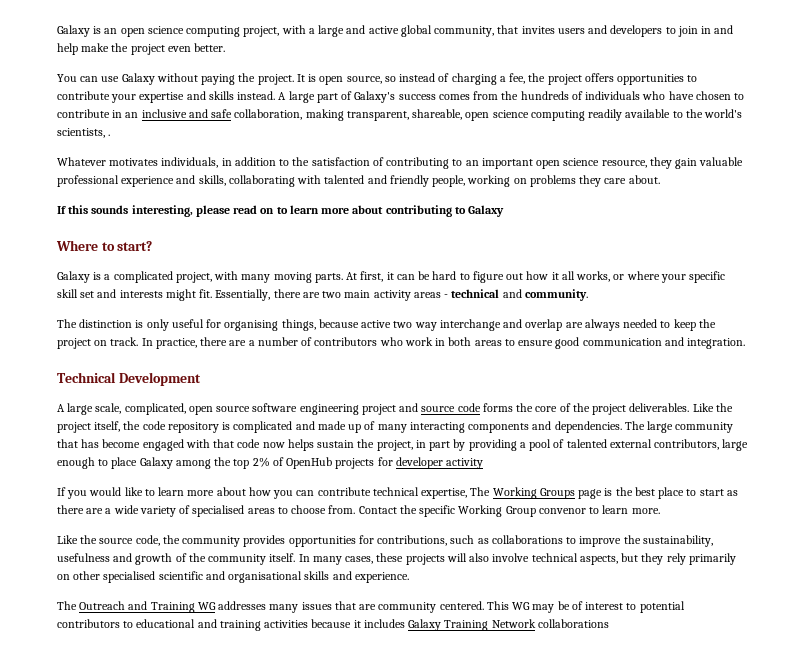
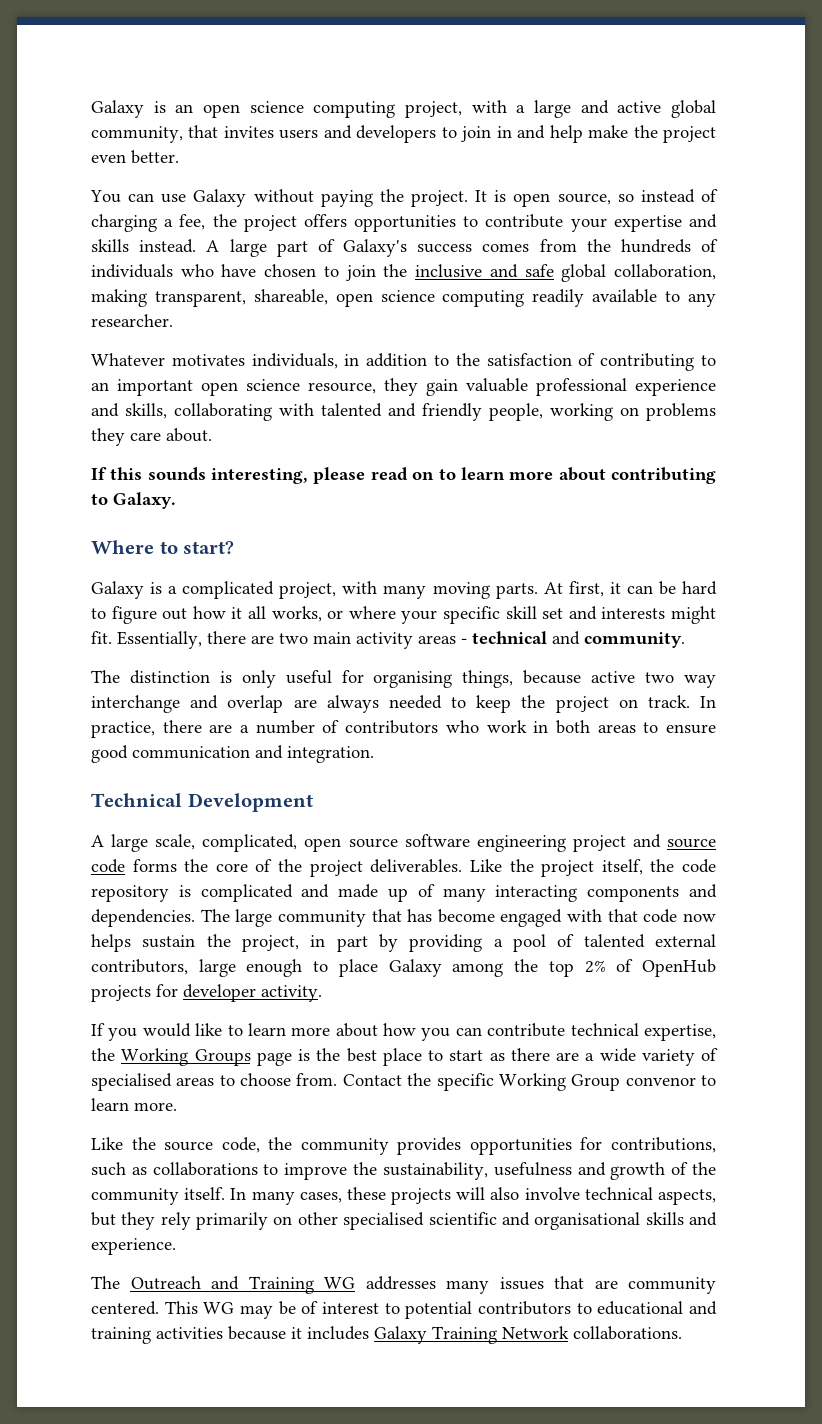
[57,109,139,118] contribute in an -> [345,264,408,281] join the
(233, 113) none -> [561,264,607,282] global
[685,109,743,118] [57,128,111,138] the world's scientists, . -> [688,293,717,307] [91,314,173,327] any researcher.
[468,205,505,217] Galaxy -> [113,492,176,509] Galaxy.
[446,458,484,469] activity -> [261,985,322,1002] activity.
[470,487,491,496] The -> [91,1048,115,1061] the
[537,619,609,628] collaborations -> [573,1326,682,1340] collaborations.

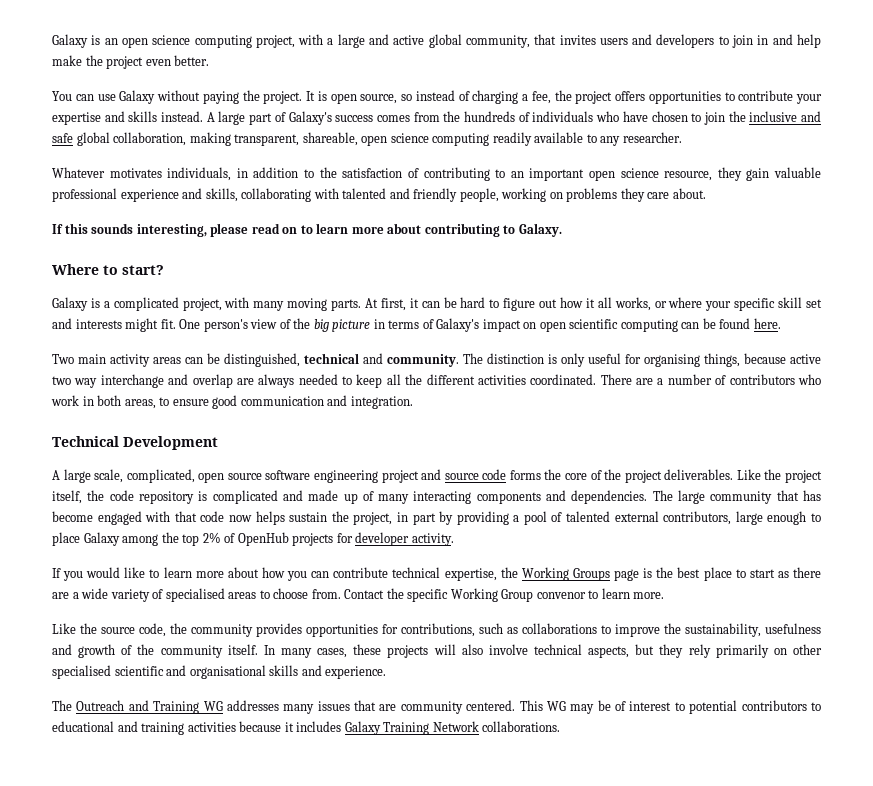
[117,631,467,649] Essentially, there are two main activity areas - -> [179,318,781,332] [52,353,300,367] One person's view of the big picture in terms of Galaxy's impact on open scientific computing can be found here. // Two main activity areas can be distinguished,
(685, 640) // -> (459, 360) none
[521,695,716,713] [91,720,202,738] the project on track. In practice, there -> [386,374,632,385] all the different activities coordinated. There
[597,724,636,733] areas -> [124,399,156,409] areas,

